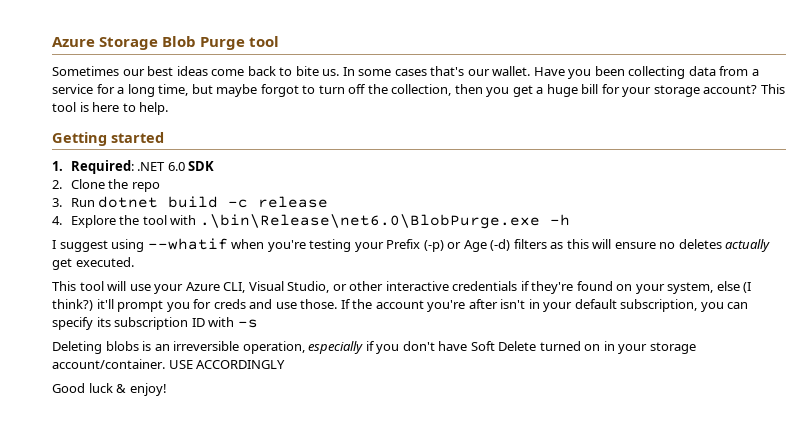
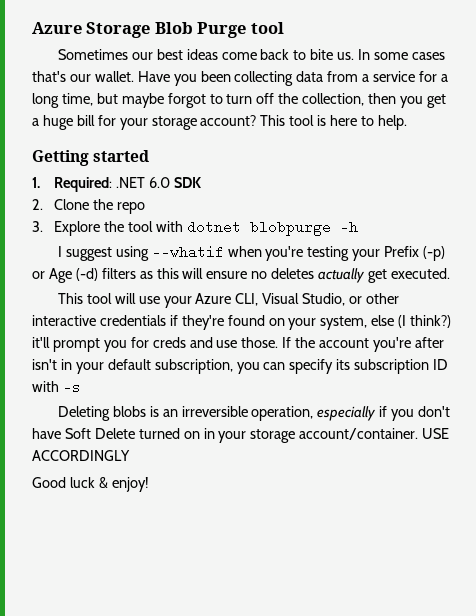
[70,196,329,208] [52,216,62,225] Run dotnet build -c release // 4. -> (43, 226) none
[199,214,540,229] .\bin\Release\net6.0\BlobPurge.exe -> [187,220,332,236] dotnet blobpurge

